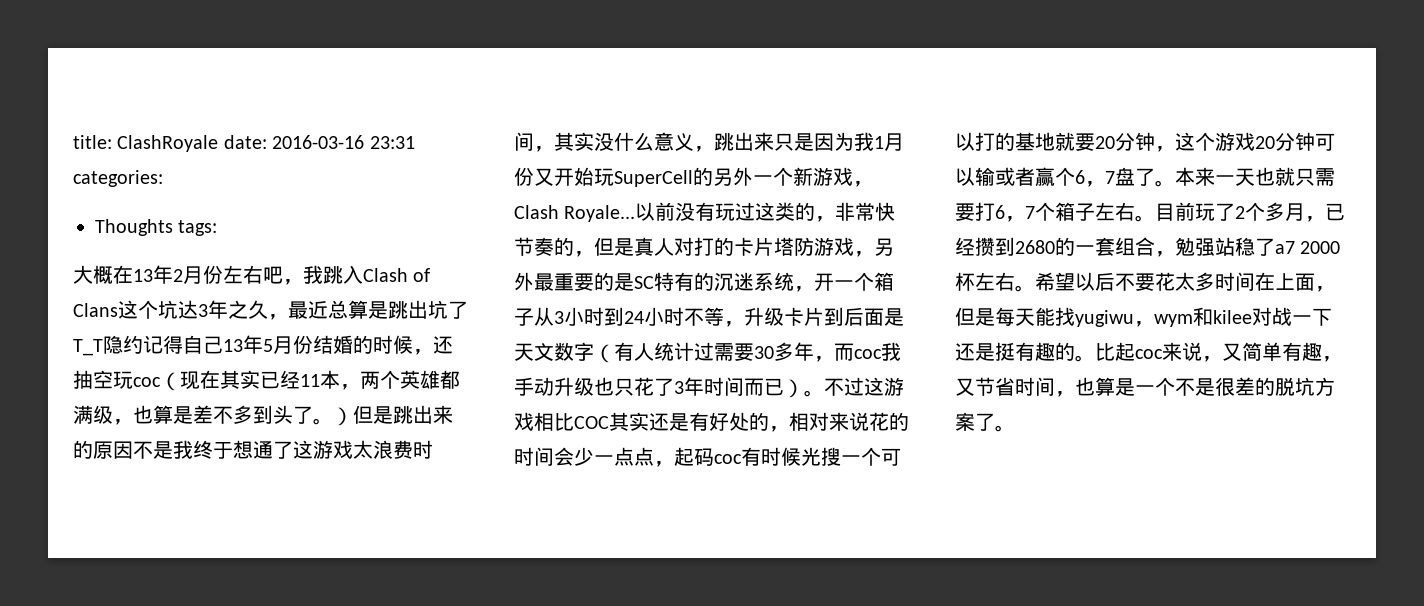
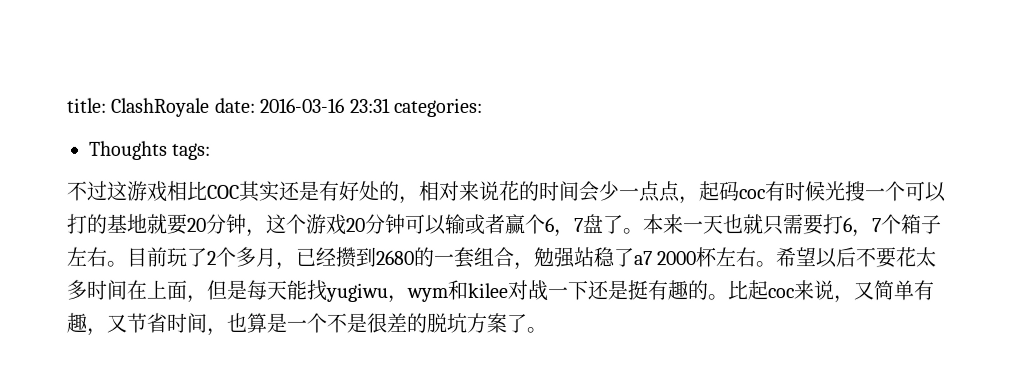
[73,265,431,285] [73,300,468,320] [73,335,453,356] [73,370,460,391] [73,405,453,426] [73,440,433,459] [514,132,904,152] [514,167,873,187] [514,202,896,222] [514,237,894,257] [514,272,894,292] [514,307,904,327] [514,342,901,363] [514,377,824,398] 大概在13年2月份左右吧，我跳入Clash of Clans这个坑达3年之久，最近总算是跳出坑了T_T隐约记得自己13年5月份结婚的时候，还抽空玩coc（现在其实已经11本，两个英雄都满级，也算是差不多到头了。）但是跳出来的原因不是我终于想通了这游戏太浪费时间，其实没什么意义，跳出来只是因为我1月份又开始玩SuperCell的另外一个新游戏，Clash Royale...以前没有玩过这类的，非常快节奏的，但是真人对打的卡片塔防游戏，另外最重要的是SC特有的沉迷系统，开一个箱子从3小时到24小时不等，升级卡片到后面是天文数字（有人统计过需要30多年，而coc我手动升级也只花了3年时间而已）。 -> (212, 151) none

